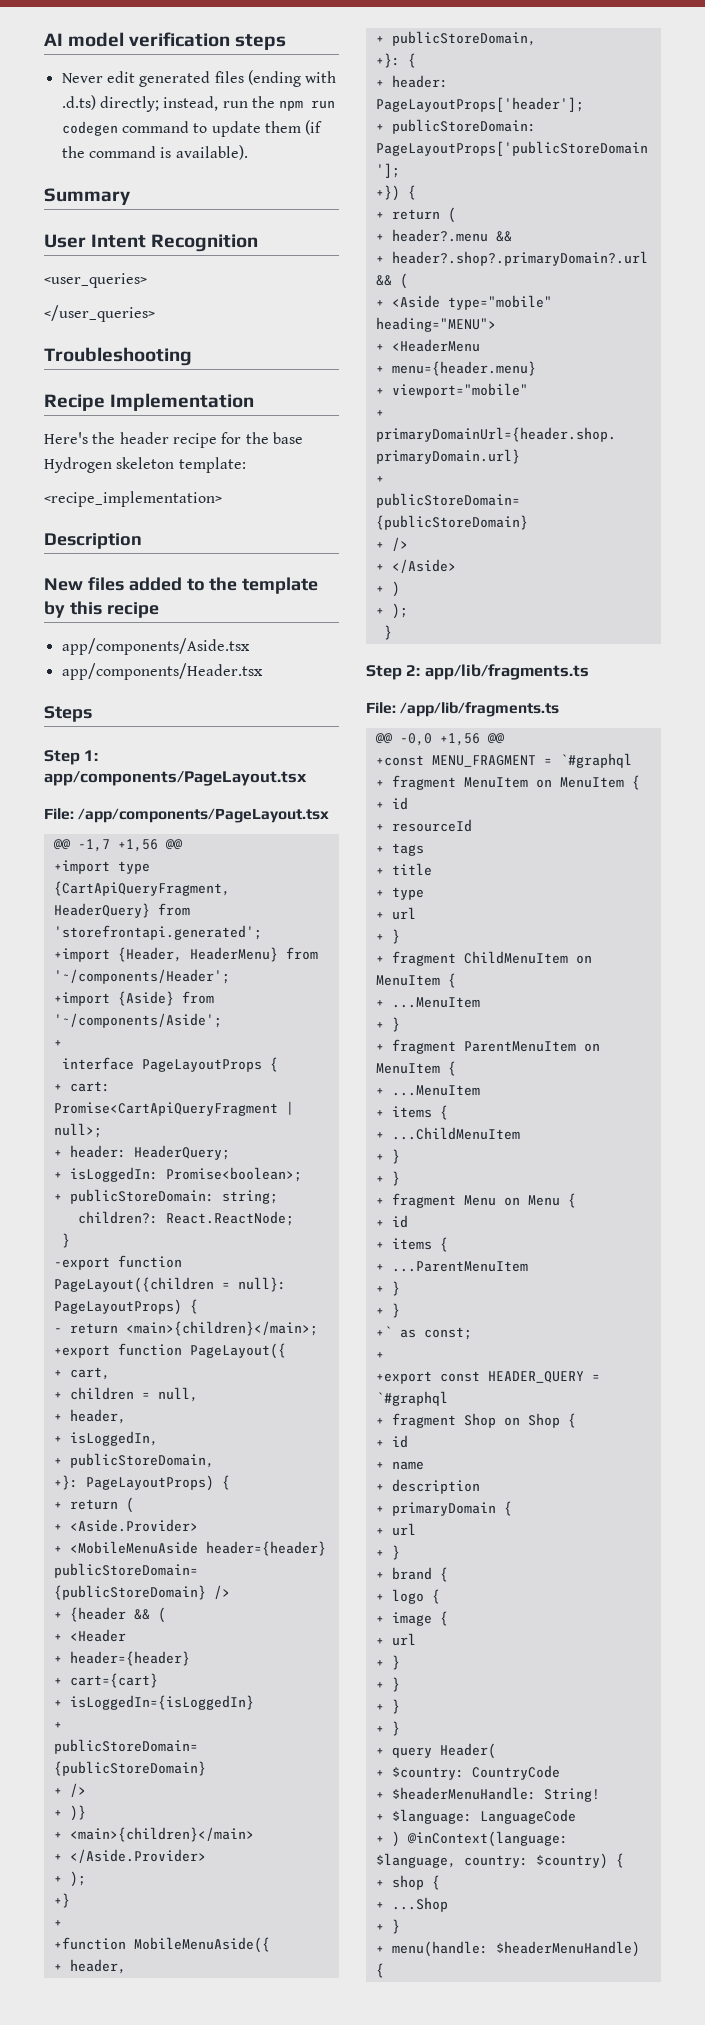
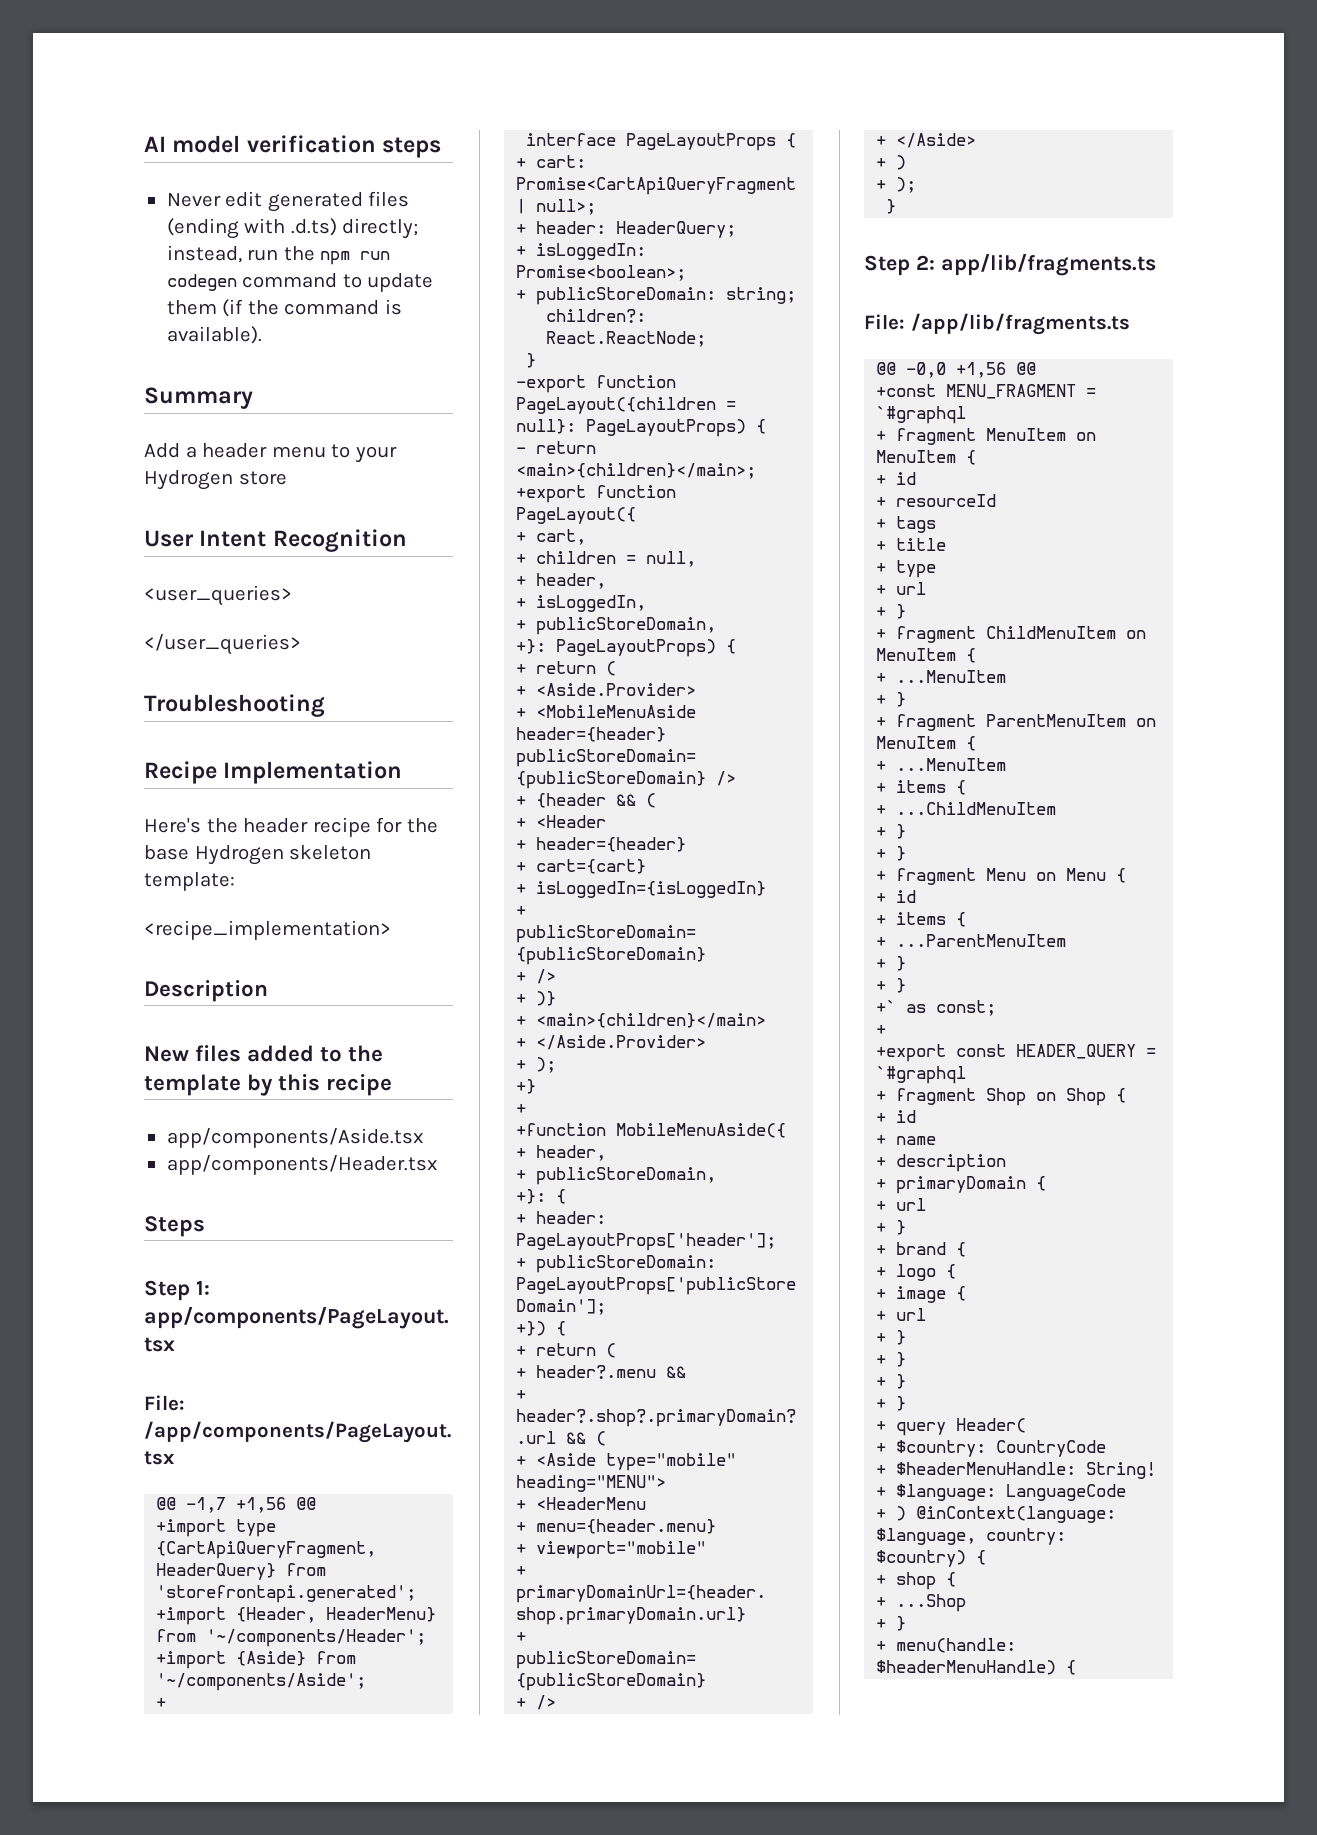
(130, 196) none -> [144,443,397,463] [144,470,287,490] // Add a header menu to your Hydrogen store

